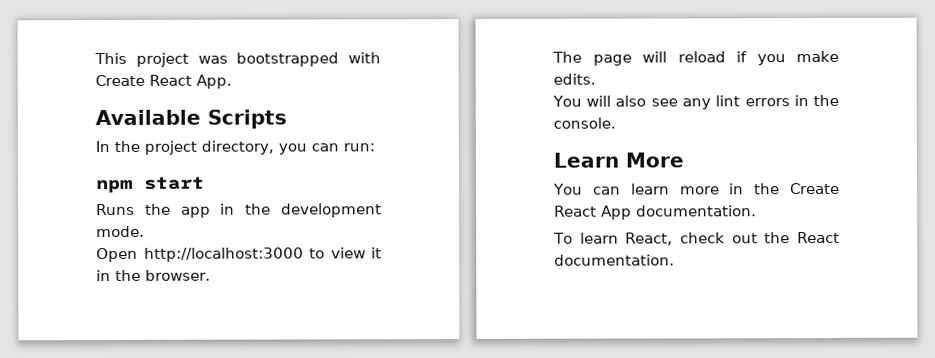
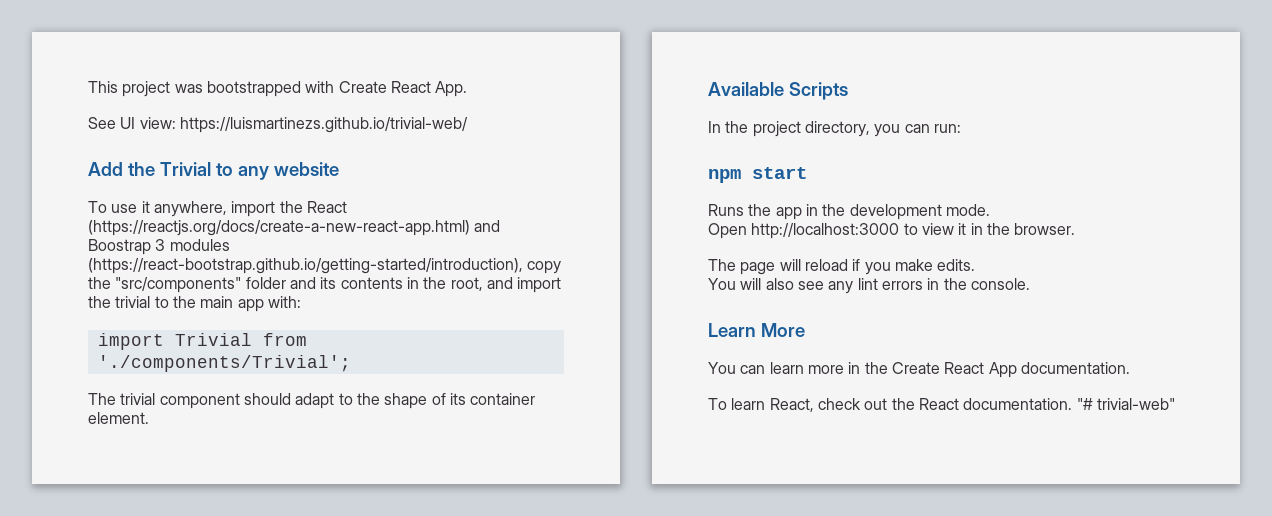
(232, 81) none -> [88,117,468,133] [88,162,339,180] [88,201,347,217] [88,220,501,236] [88,239,230,255] [88,258,562,274] [88,277,562,293] [88,296,301,312] [97,333,307,350] [97,355,351,372] [88,393,536,409] [88,412,149,424] // See UI view: https://luismartinezs.github.io/trivial-web/ // Add the Trivial to any website // To use it anywhere, import the React (https://reactjs.org/docs/create-a-new-react-app.html) and Boostrap 3 modules (https://react-bootstrap.github.io/getting-started/introduction), copy the "src/components" folder and its contents in the root, and import the trivial to the main app with: // import Trivial from './components/Trivial'; // The trivial component should adapt to the shape of its container element.
(675, 260) none -> [1076,398,1175,410] "# trivial-web"

